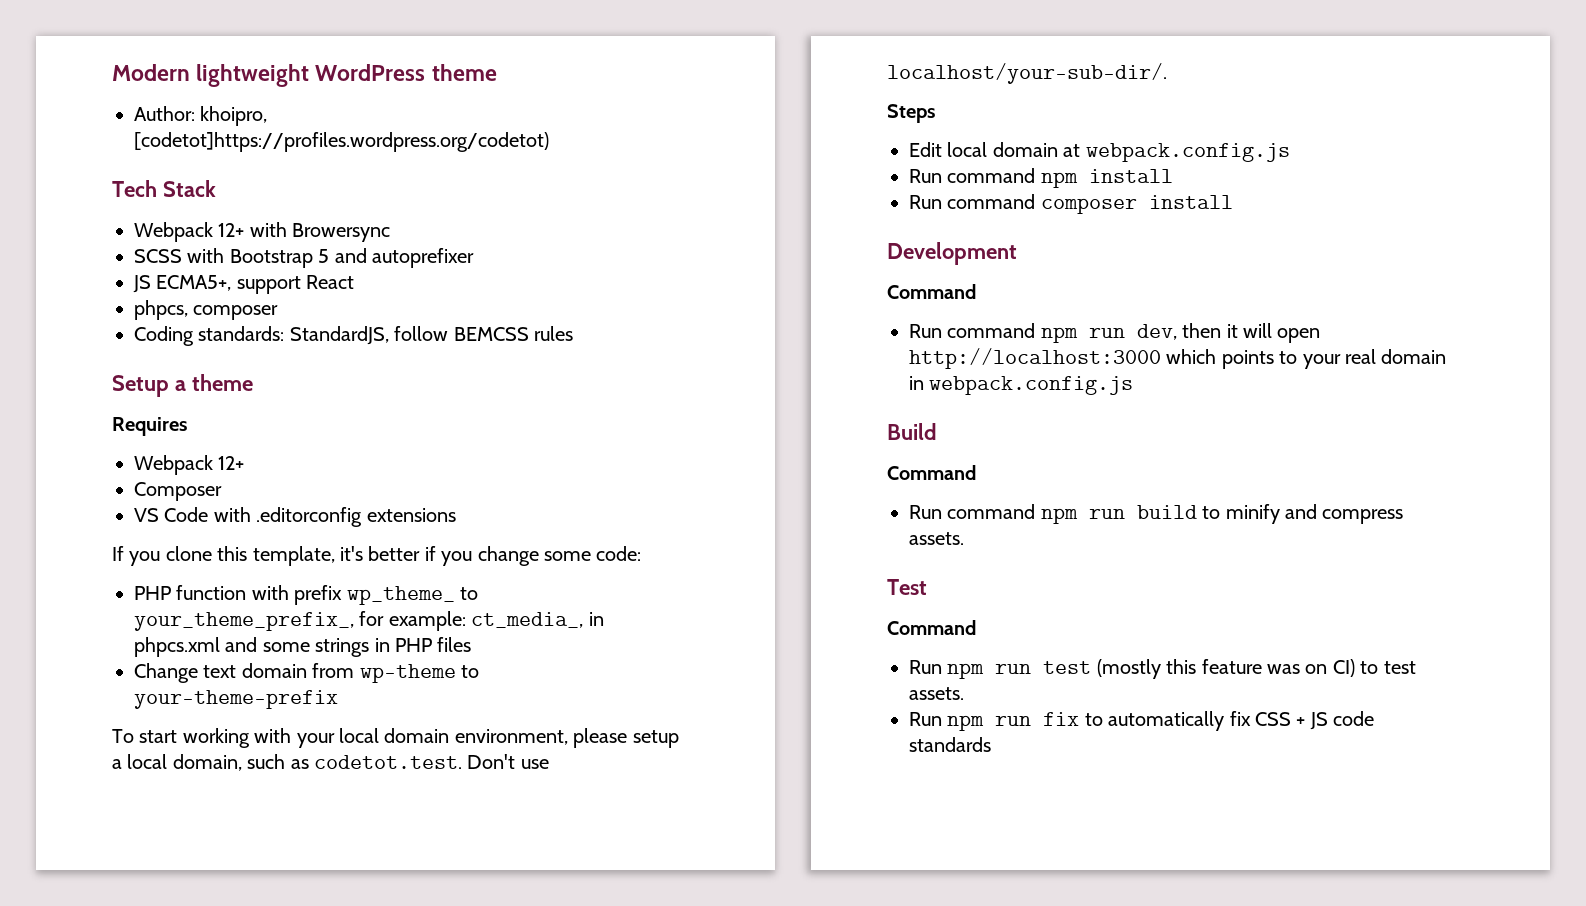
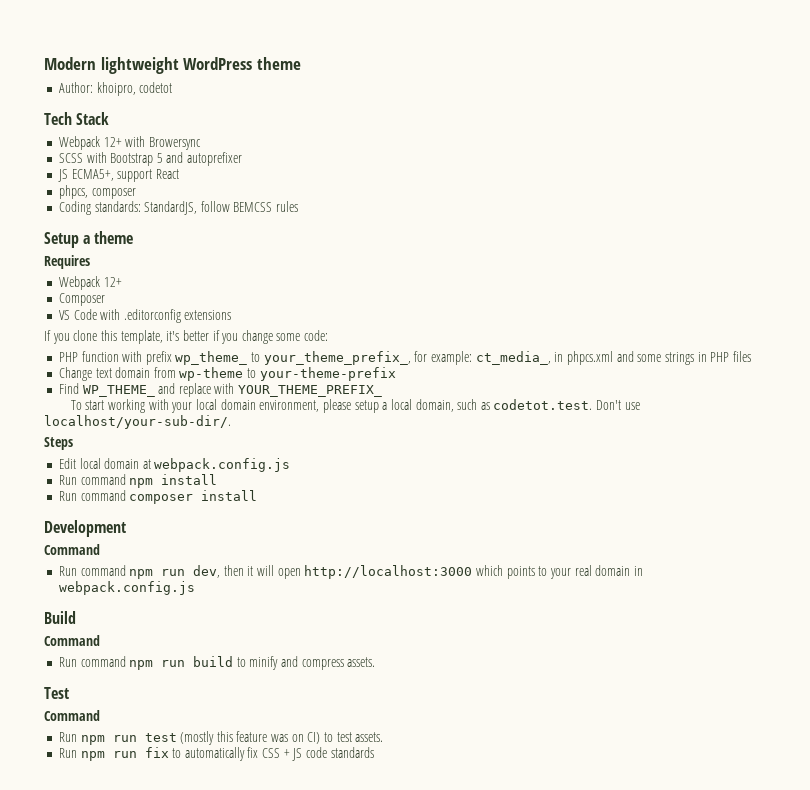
[134,132,549,152] [codetot]https://profiles.wordpress.org/codetot) -> [139,82,173,93] codetot
(338, 699) none -> [58,383,383,397] // Find WP_THEME_ and replace with YOUR_THEME_PREFIX_

